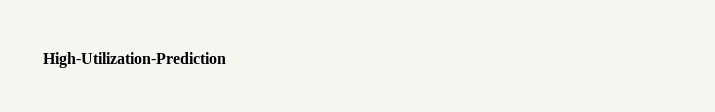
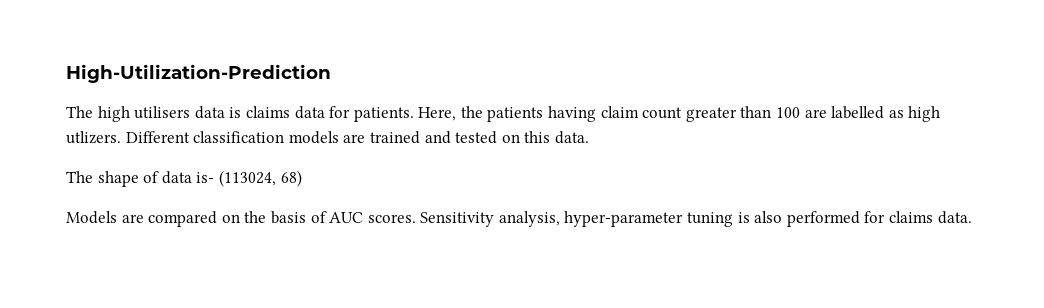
(226, 60) none -> [66,106,941,122] [66,131,589,144] [66,170,302,187] [66,211,972,227] // The high utilisers data is claims data for patients. Here, the patients having claim count greater than 100 are labelled as high utlizers. Different classification models are trained and tested on this data. // The shape of data is- (113024, 68) // Models are compared on the basis of AUC scores. Sensitivity analysis, hyper-parameter tuning is also performed for claims data.

